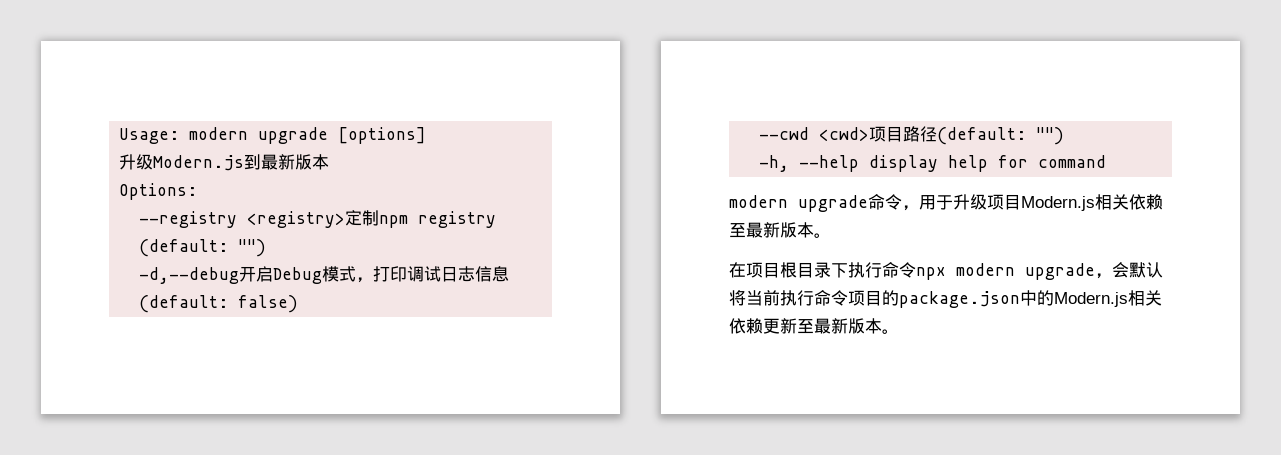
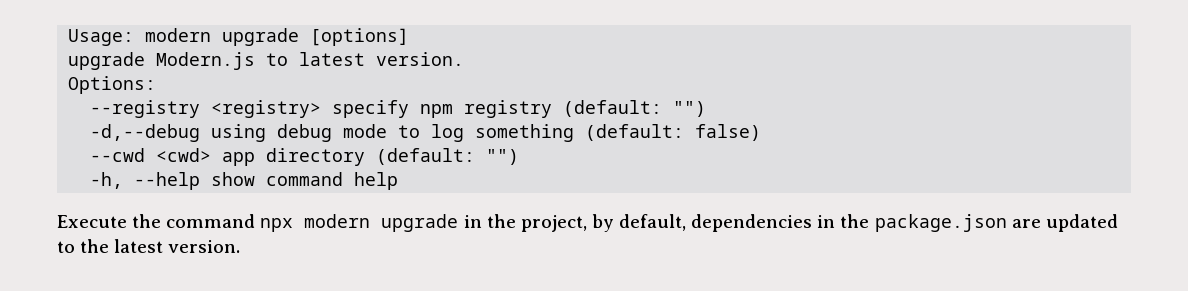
[119,154,330,171] 升级Modern.js到最新版本 -> [68,52,465,70] upgrade Modern.js to latest version.
[345,210,380,226] 定制 -> [332,100,410,118] specify
[239,266,510,284] 开启Debug模式，打印调试日志信息 -> [211,124,575,142] using debug mode to log something
[869,126,938,142] 项目路径 -> [222,148,366,166] app directory
[869,155,939,172] display -> [211,172,344,186] show command
[998,155,1107,168] [729,194,1163,212] [729,222,831,238] [729,262,1163,280] [729,290,1162,308] [729,318,899,334] for command // modern upgrade命令，用于升级项目Modern.js相关依赖至最新版本。 // 在项目根目录下执行命令npx modern upgrade，会默认将当前执行命令项目的package.json中的Modern.js相关依赖更新至最新版本。 -> [57,214,1118,232] [57,239,241,253] // Execute the command npx modern upgrade in the project, by default, dependencies in the package.json are updated to the latest version.

